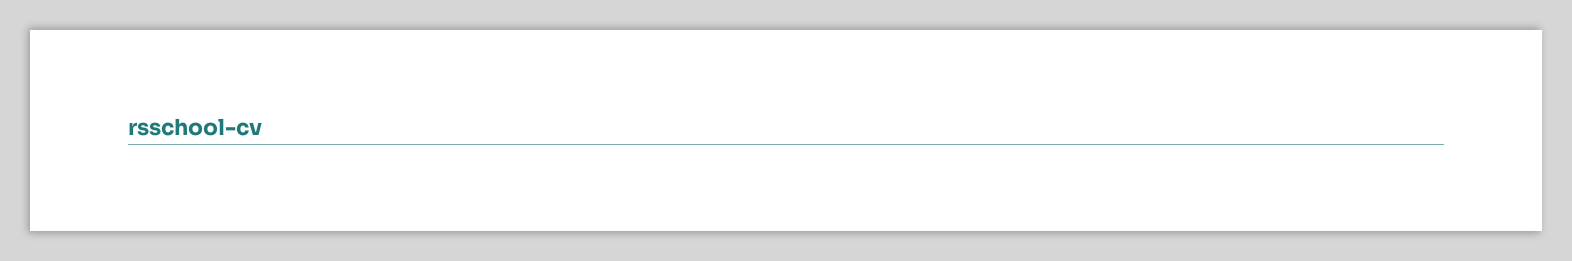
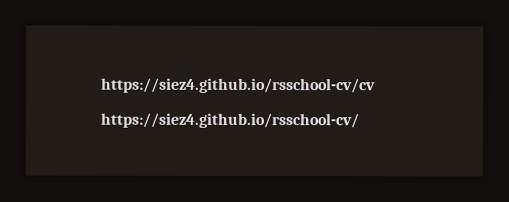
[128,118,262,136] rsschool-cv -> [101,77,376,94] [100,112,359,129] https://siez4.github.io/rsschool-cv/cv // https://siez4.github.io/rsschool-cv/

